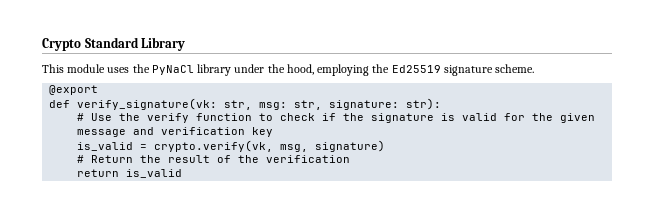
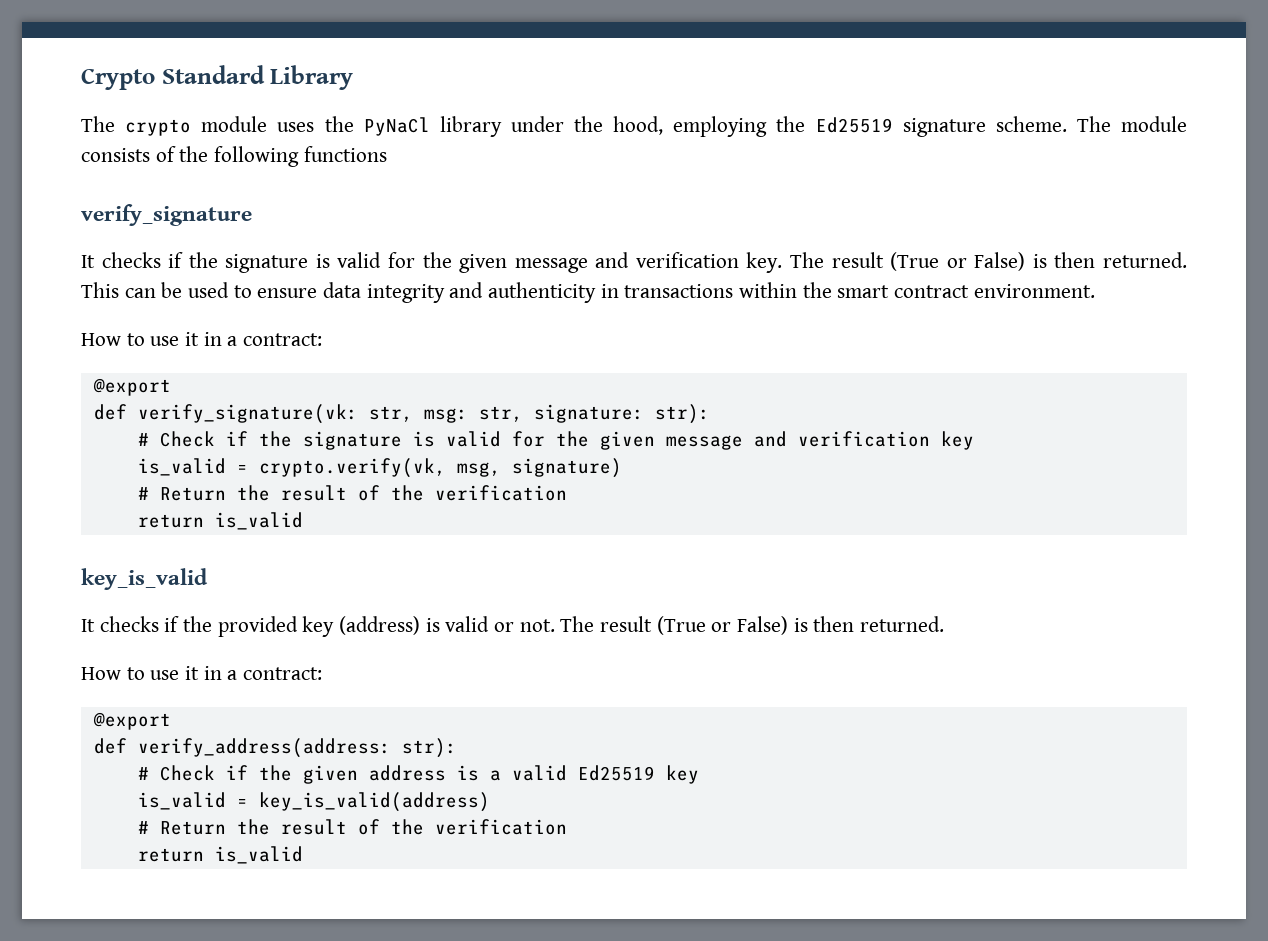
[42,64,64,73] This -> [81,116,192,136] The crypto
(535, 68) none -> [1076,116,1187,132] [81,146,387,167] [81,204,252,226] [81,252,1187,273] [81,282,1095,303] [81,332,323,346] The module consists of the following functions // verify_signature // It checks if the signature is valid for the given message and verification key. The result (True or False) is then returned. This can be used to ensure data integrity and authenticity in transactions within the smart contract environment. // How to use it in a contract:
[91,113,316,123] Use the verify function to check -> [159,431,215,447] Check
(183, 173) none -> [81,568,208,590] [81,616,945,637] [81,666,323,680] [92,712,171,730] [93,738,457,758] [137,765,699,784] [137,792,490,812] [137,819,567,835] [137,846,303,864] // key_is_valid // It checks if the provided key (address) is valid or not. The result (True or False) is then returned. // How to use it in a contract: // @export // def verify_address(address: str): // # Check if the given address is a valid Ed25519 key // is_valid = key_is_valid(address) // # Return the result of the verification // return is_valid

